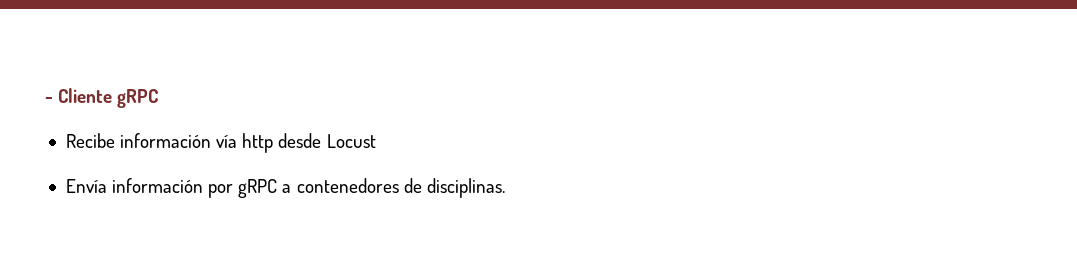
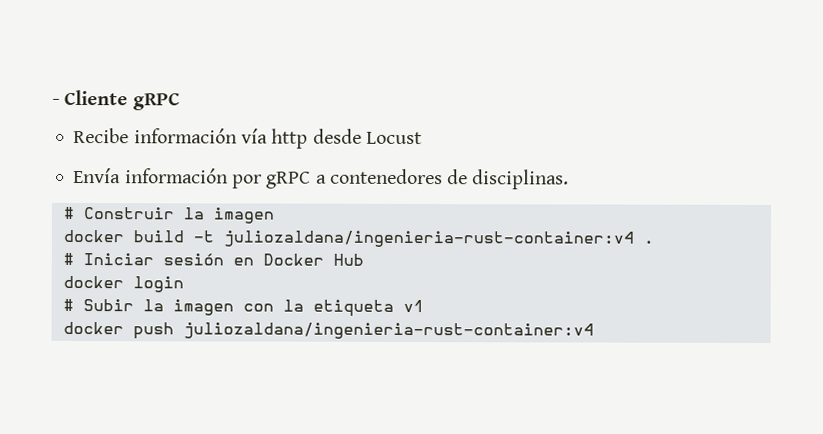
(505, 188) none -> [62,206,275,224] [62,229,654,248] [62,252,364,266] [62,275,184,293] [62,298,424,317] [62,321,594,340] // # Construir la imagen // docker build -t juliozaldana/ingenieria-rust-container:v4 . // # Iniciar sesión en Docker Hub // docker login // # Subir la imagen con la etiqueta v1 // docker push juliozaldana/ingenieria-rust-container:v4

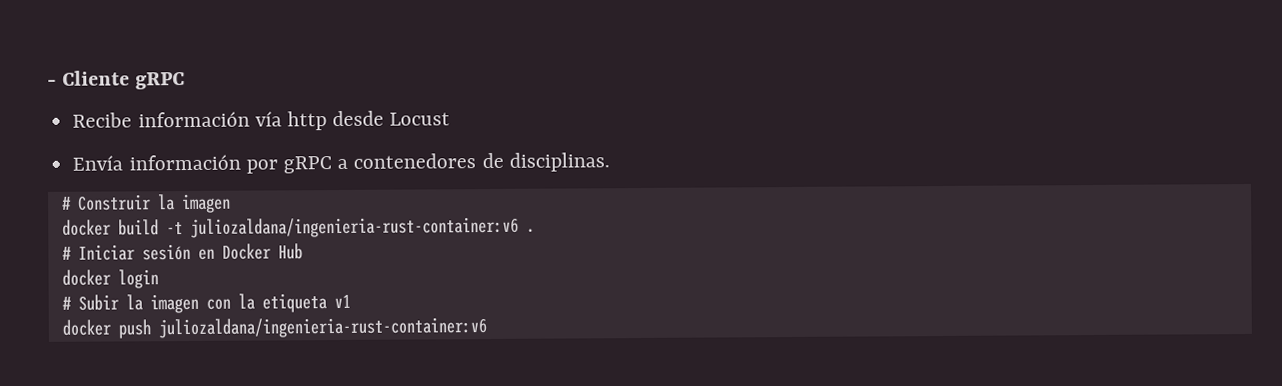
[222,230,634,248] juliozaldana/ingenieria-rust-container:v4 -> [189,216,519,238] juliozaldana/ingenieria-rust-container:v6
[182,322,594,340] juliozaldana/ingenieria-rust-container:v4 -> [157,317,487,339] juliozaldana/ingenieria-rust-container:v6

